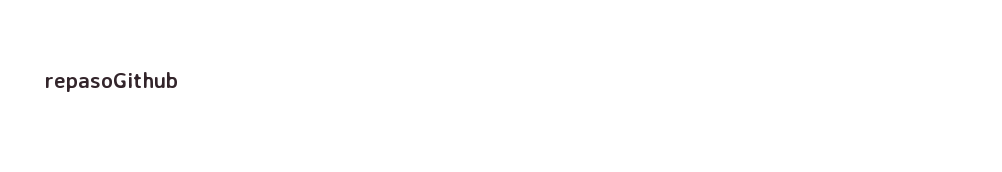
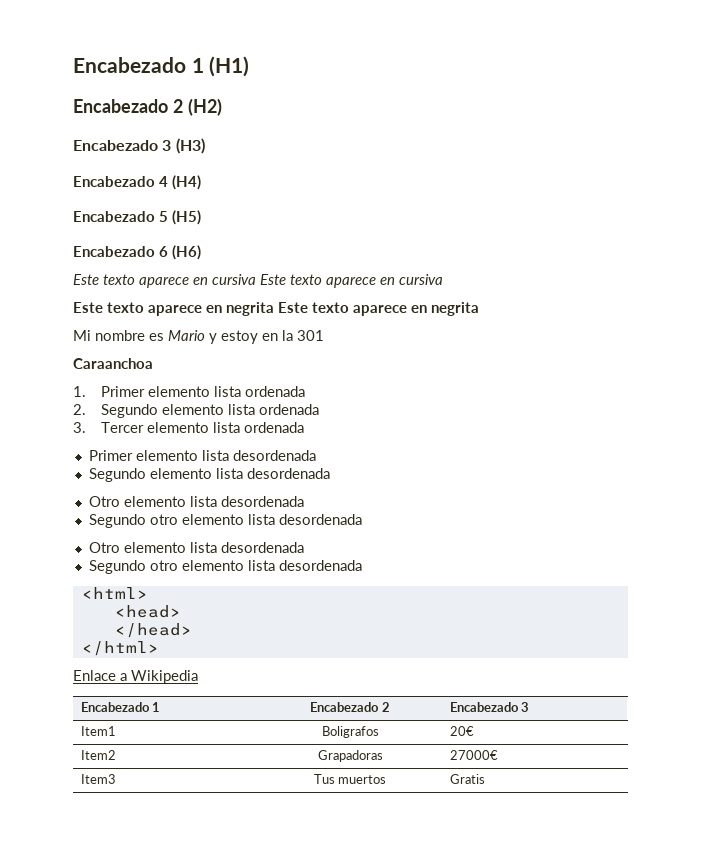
[45,72,178,92] repasoGithub -> [73,56,250,77] [73,98,222,116] [73,138,205,154] [73,175,201,190] [73,210,201,225] [73,245,201,260] [73,274,443,288] [73,302,479,316] [73,330,324,344] [73,358,153,369] [73,386,306,397] [73,404,320,418] [73,422,305,433] [88,450,316,461] [88,468,330,482] [88,496,304,507] [88,514,362,528] [88,542,304,553] [88,560,362,574] [81,587,148,599] [114,605,181,618] [114,623,192,638] [81,641,159,656] [73,670,198,684] [80,702,161,712] [310,702,390,712] [449,702,530,712] [80,726,116,736] [321,726,379,738] [449,726,474,736] [80,750,116,760] [317,750,383,762] [449,750,498,760] [80,774,116,784] [313,774,387,784] [449,774,485,784] Encabezado 1 (H1) // Encabezado 2 (H2) // Encabezado 3 (H3) // Encabezado 4 (H4) // Encabezado 5 (H5) // Encabezado 6 (H6) // Este texto aparece en cursiva Este texto aparece en cursiva // Este texto aparece en negrita Este texto aparece en negrita // Mi nombre es Mario y estoy en la 301 // Caraanchoa // 1. Primer elemento lista ordenada // 2. Segundo elemento lista ordenada // 3. Tercer elemento lista ordenada // Primer elemento lista desordenada // Segundo elemento lista desordenada // Otro elemento lista desordenada // Segundo otro elemento lista desordenada // Otro elemento lista desordenada // Segundo otro elemento lista desordenada // <html> // <head> // </head> // </html> // Enlace a Wikipedia // Encabezado 1 | Encabezado 2 | Encabezado 3 // Item1 | Boligrafos | 20€ // Item2 | Grapadoras | 27000€ // Item3 | Tus muertos | Gratis

